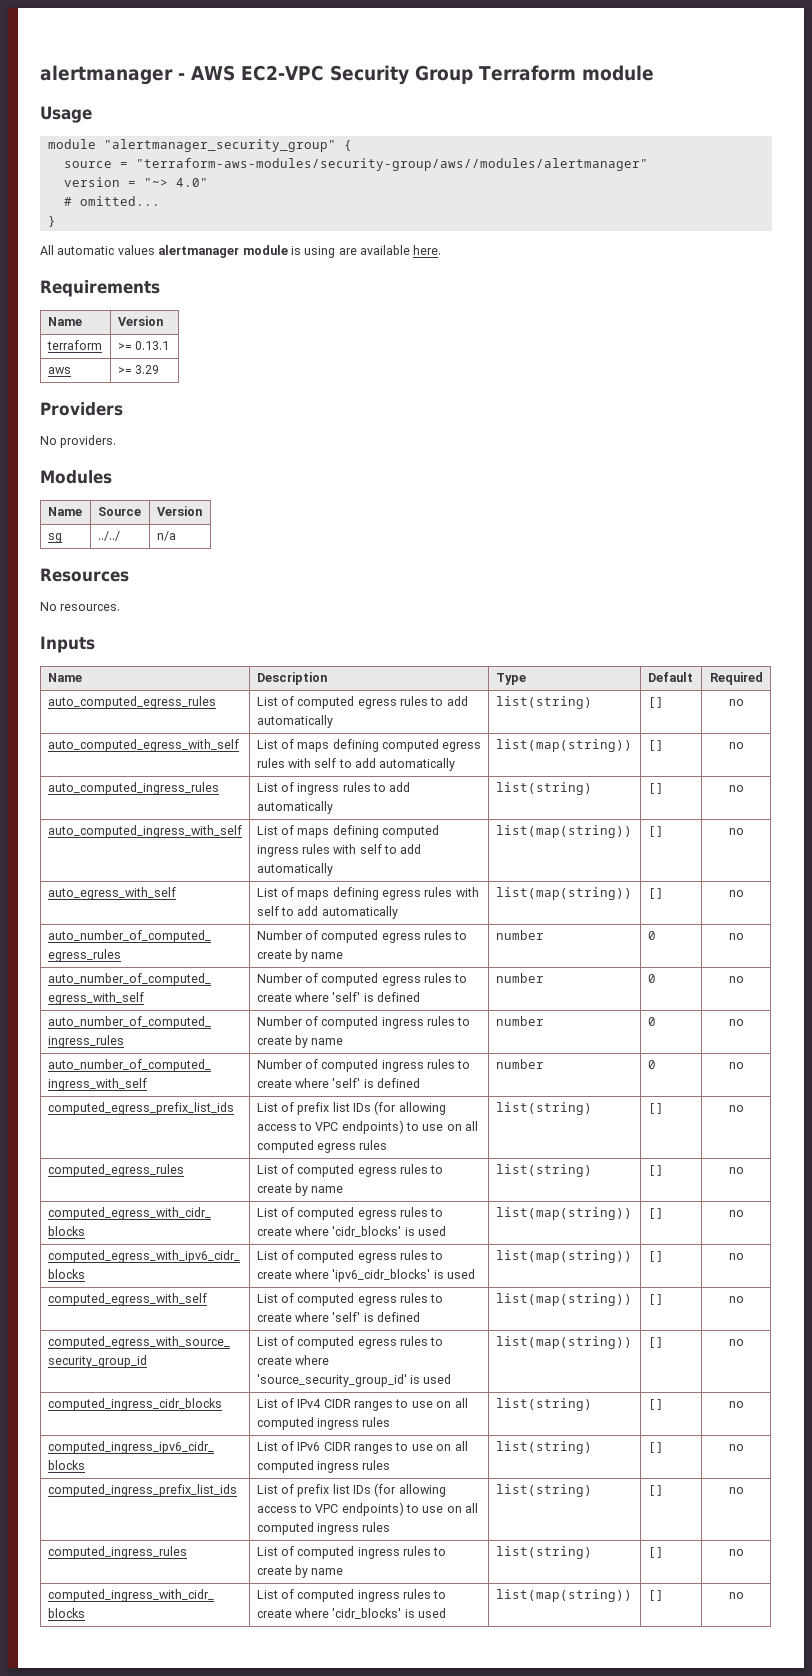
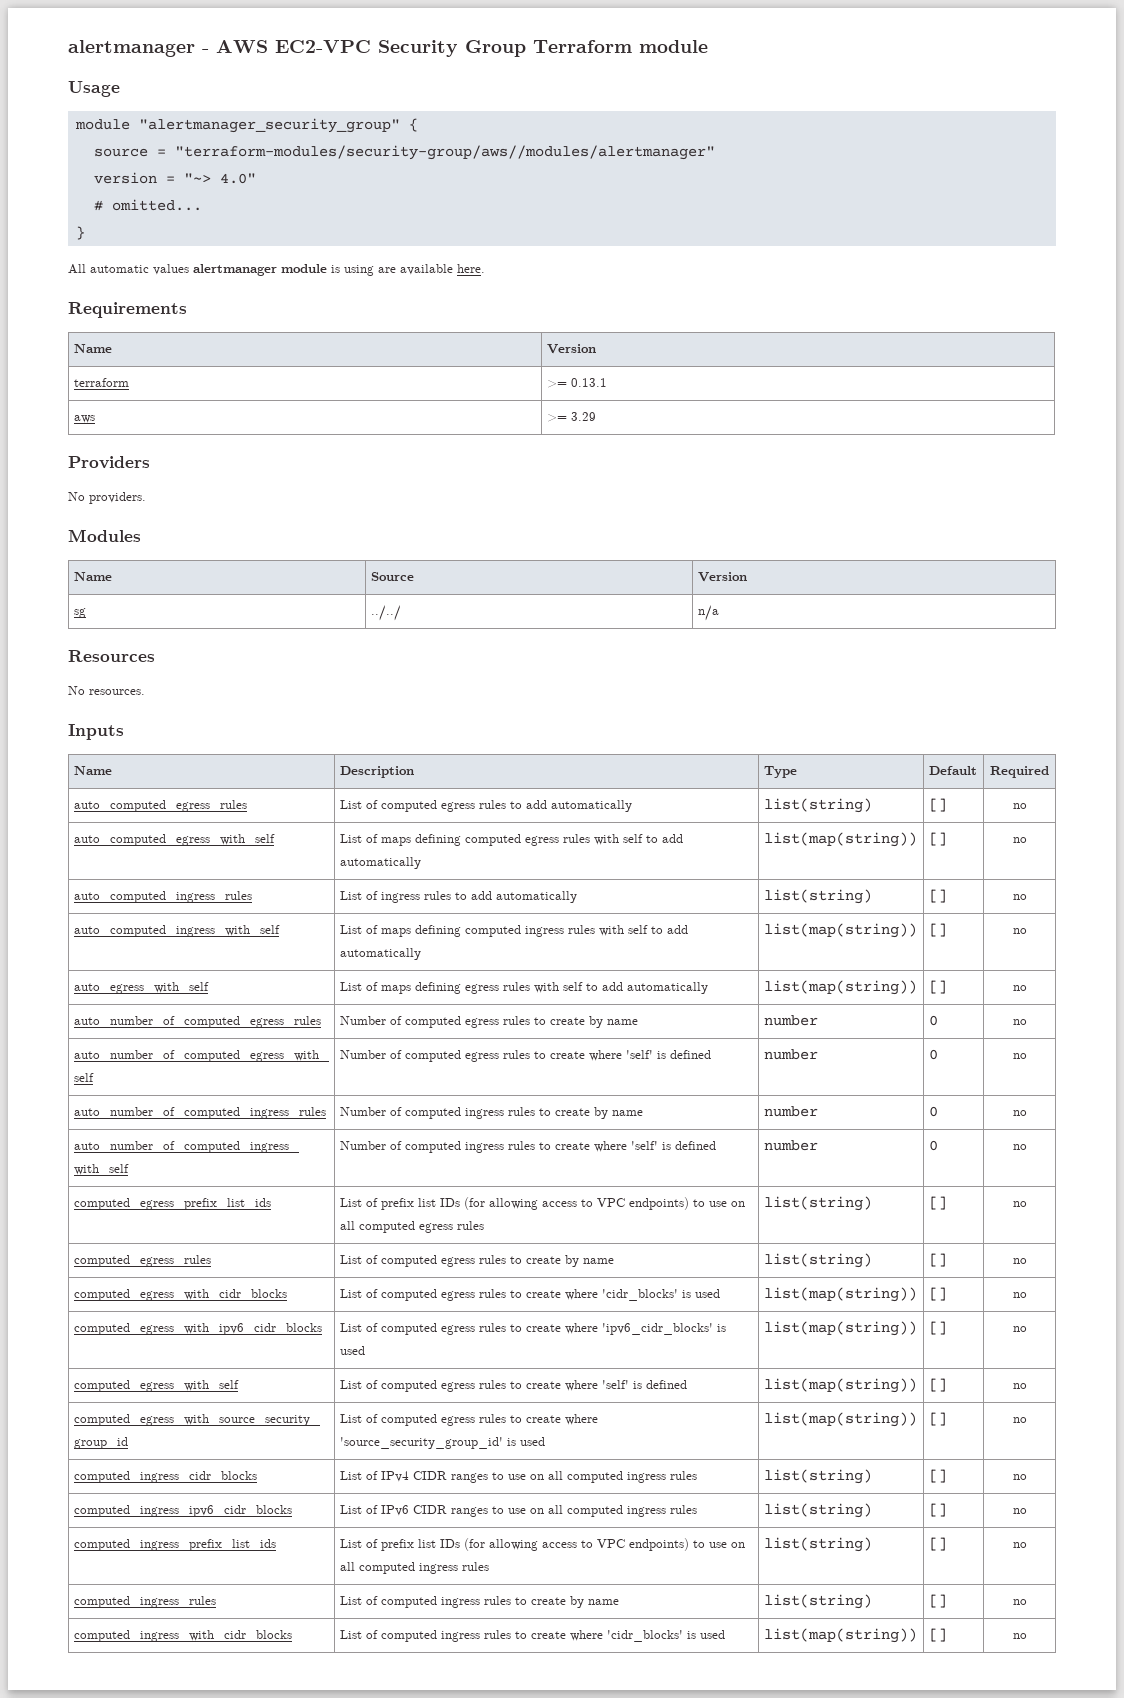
[135,158,648,171] "terraform-aws-modules/security-group/aws//modules/alertmanager" -> [174,145,715,160] "terraform-modules/security-group/aws//modules/alertmanager"

